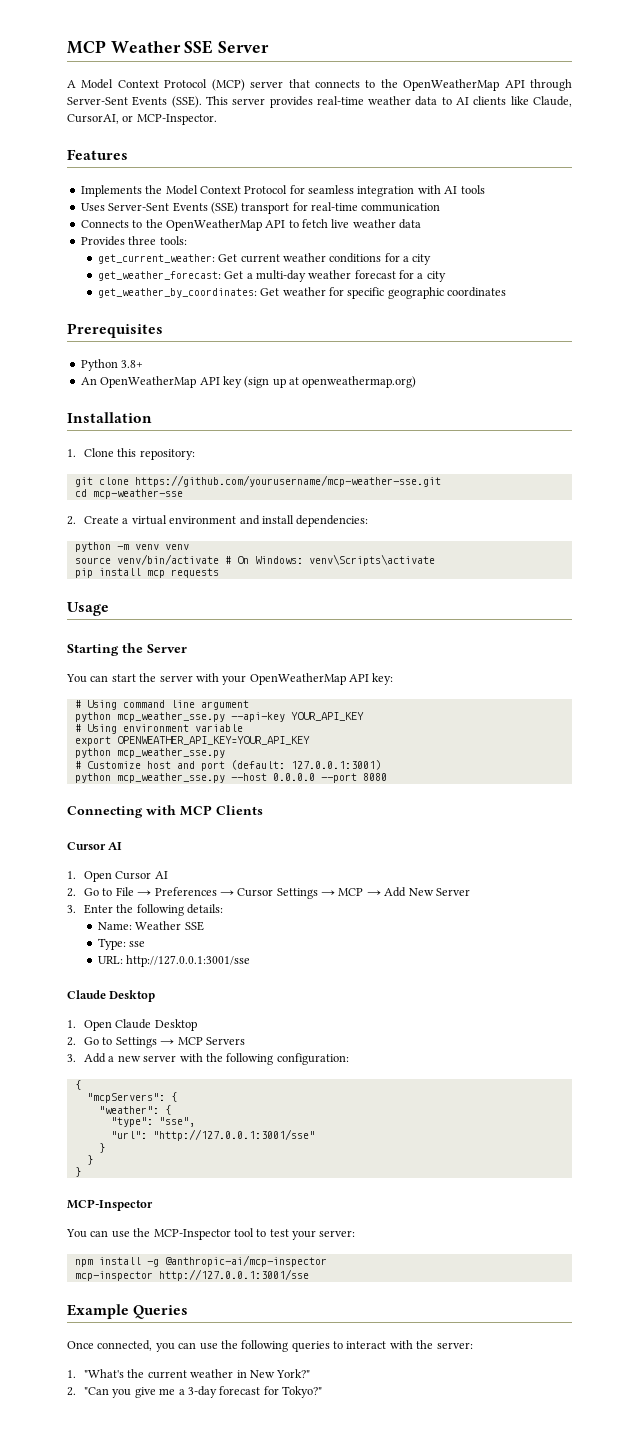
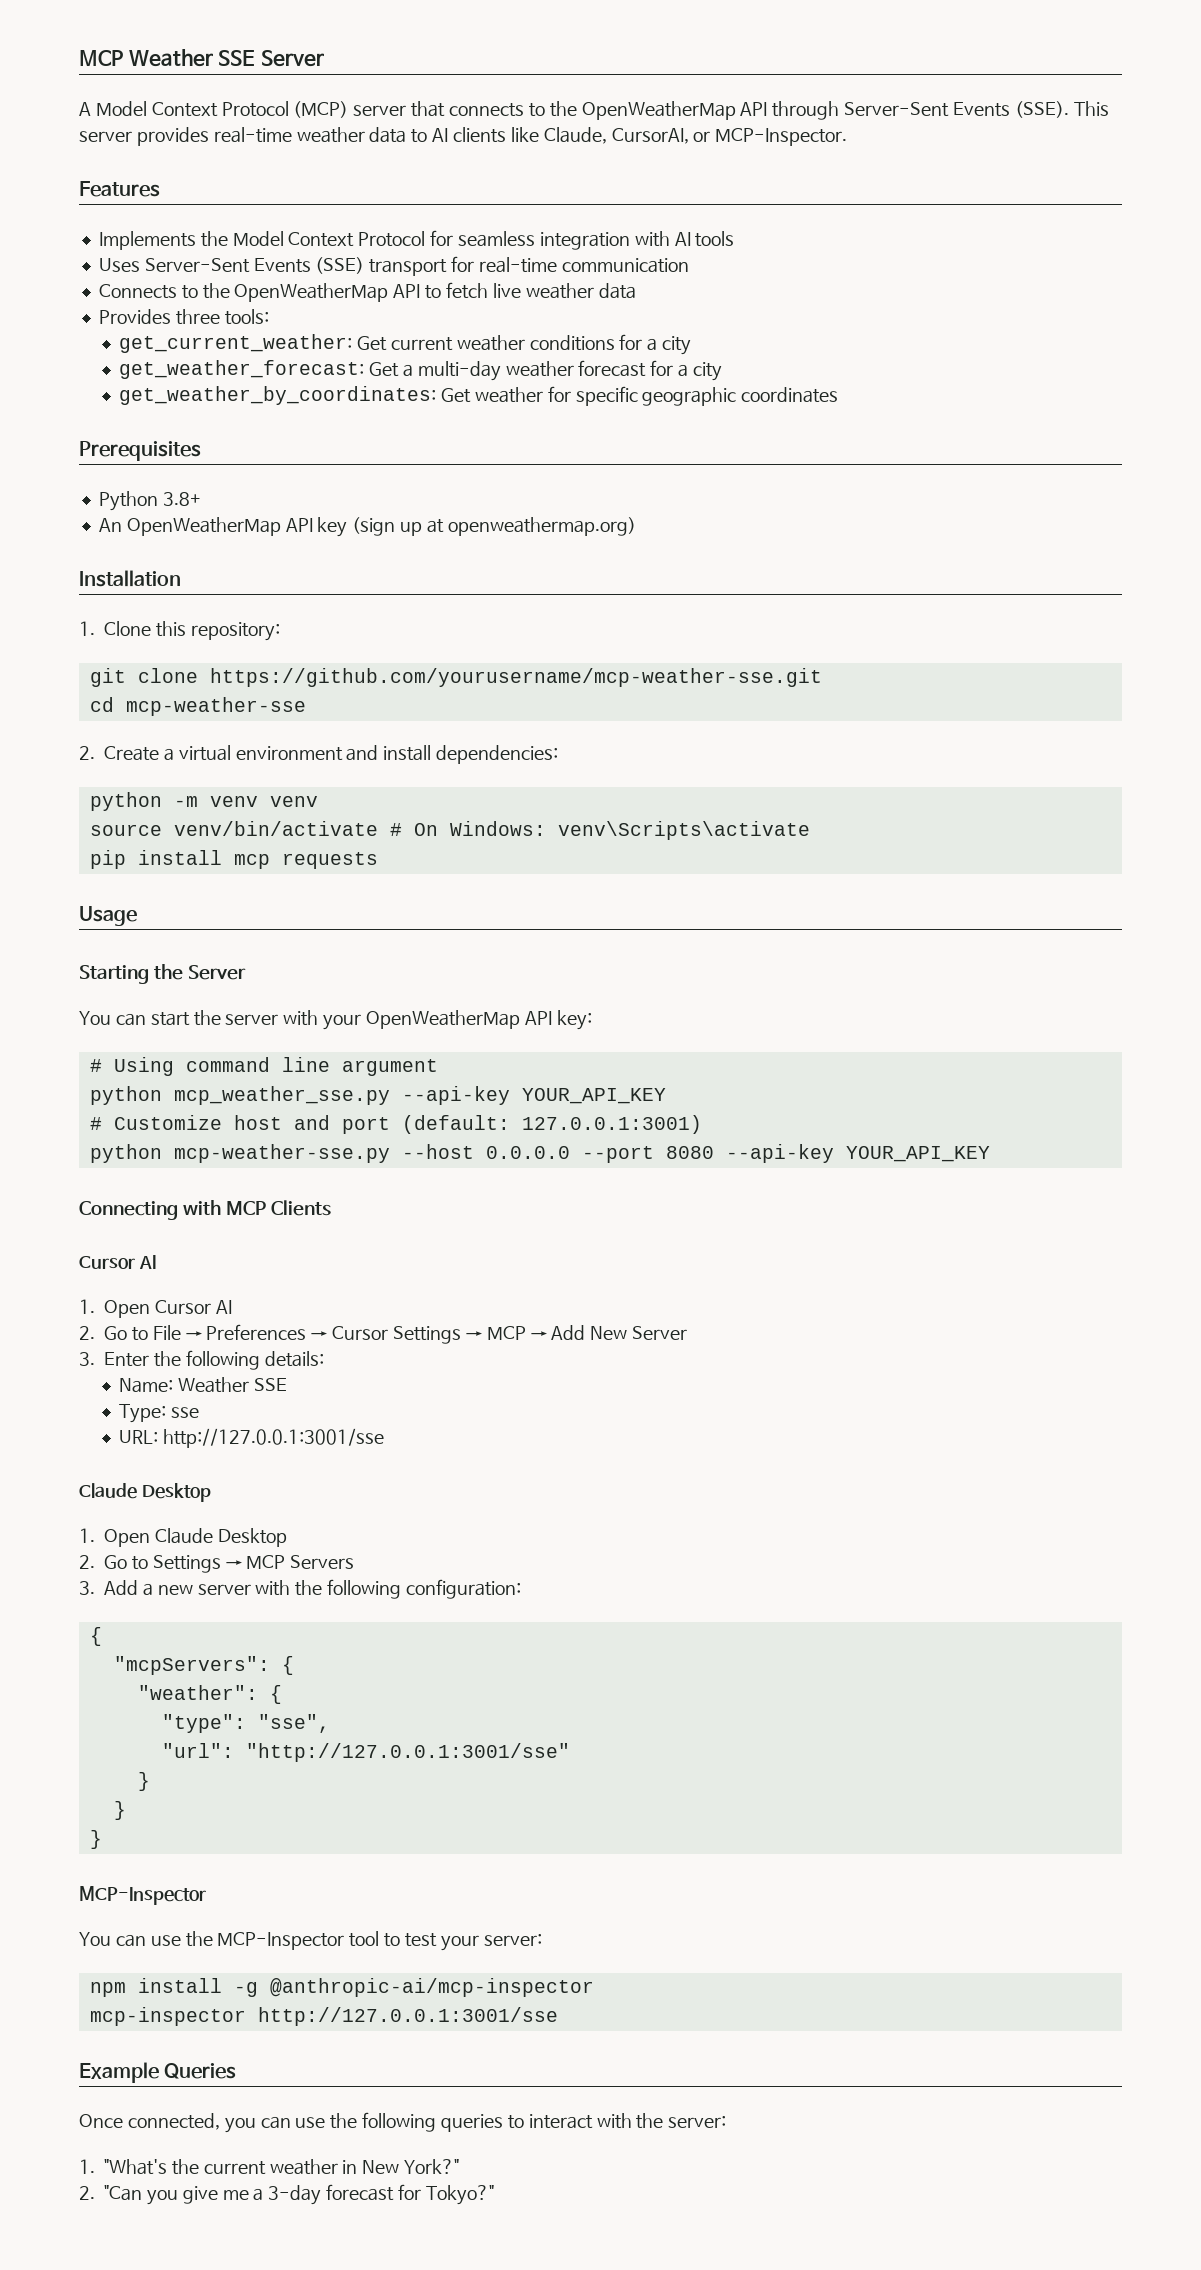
[74,724,243,734] [74,736,310,746] [74,748,225,758] // # Using environment variable // export OPENWEATHER_API_KEY=YOUR_API_KEY // python mcp_weather_sse.py -> (666, 1096) none
[116,773,225,783] mcp_weather_sse.py -> [173,1144,390,1163] mcp-weather-sse.py
(387, 777) none -> [725,1144,990,1163] --api-key YOUR_API_KEY

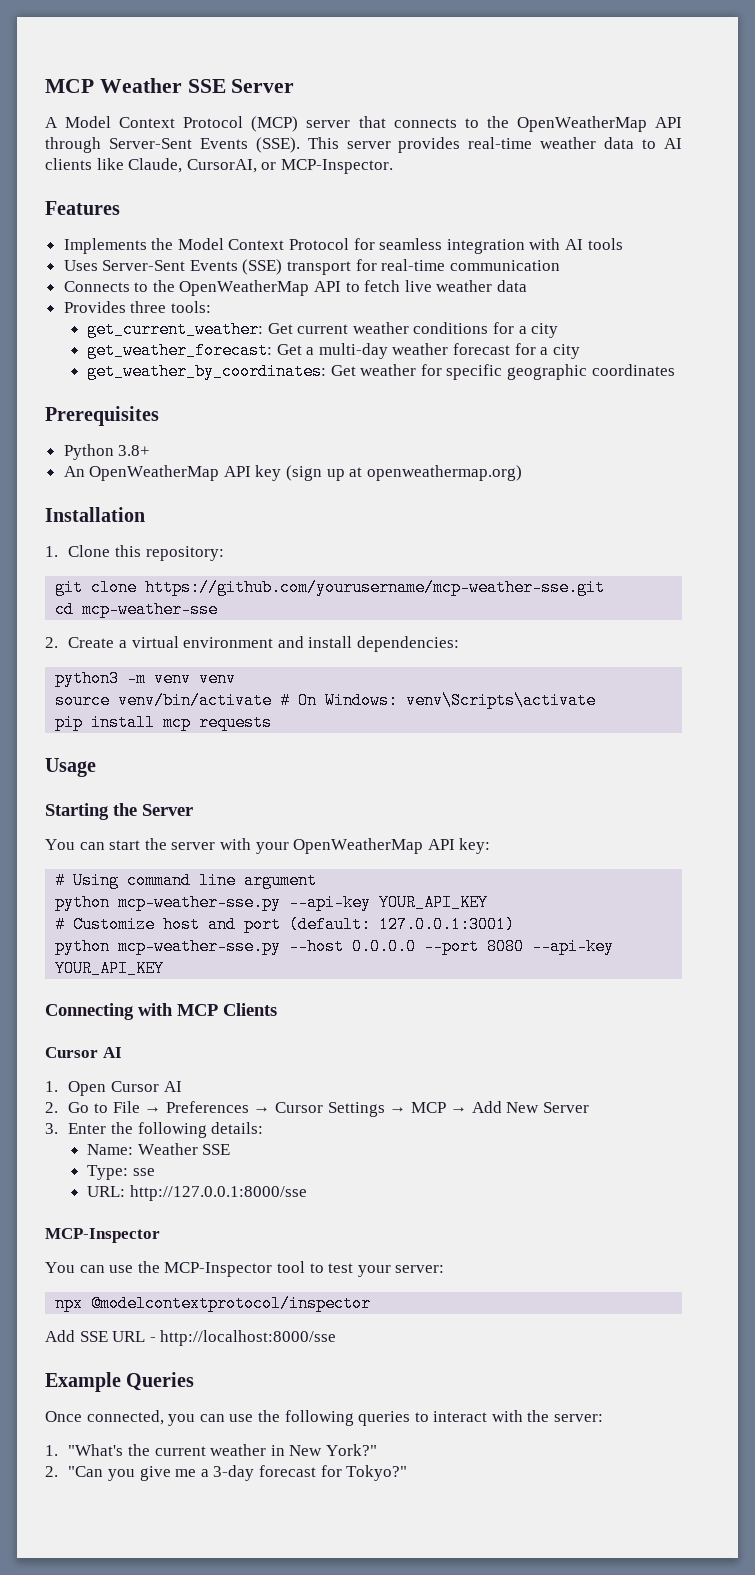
[89,792,162,811] python -> [55,670,120,687] python3
[173,1086,390,1105] mcp_weather_sse.py -> [118,894,282,911] mcp-weather-sse.py
[163,1428,385,1448] [79,1483,211,1502] [79,1528,287,1547] [79,1555,355,1573] [79,1579,522,1599] [89,1627,102,1646] [113,1656,294,1675] [137,1685,282,1704] [161,1714,330,1733] [161,1743,570,1762] [137,1772,150,1791] [113,1801,126,1820] [89,1830,102,1849] http://127.0.0.1:3001/sse // Claude Desktop // 1. Open Claude Desktop // 2. Go to Settings → MCP Servers // 3. Add a new server with the following configuration: // { // "mcpServers": { // "weather": { // "type": "sse", // "url": "http://127.0.0.1:3001/sse" // } // } // } -> [129,1185,307,1201] http://127.0.0.1:8000/sse
[89,1978,594,1997] [89,2007,558,2026] npm install -g @anthropic-ai/mcp-inspector // mcp-inspector http://127.0.0.1:3001/sse -> [55,1295,372,1312] [45,1330,337,1346] npx @modelcontextprotocol/inspector // Add SSE URL - http://localhost:8000/sse

